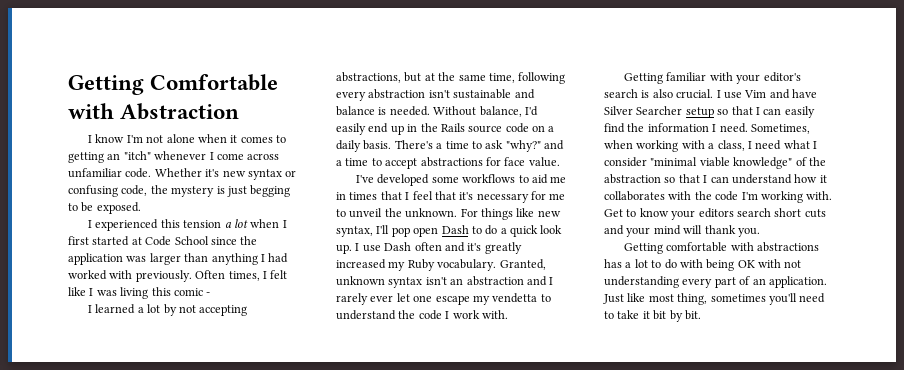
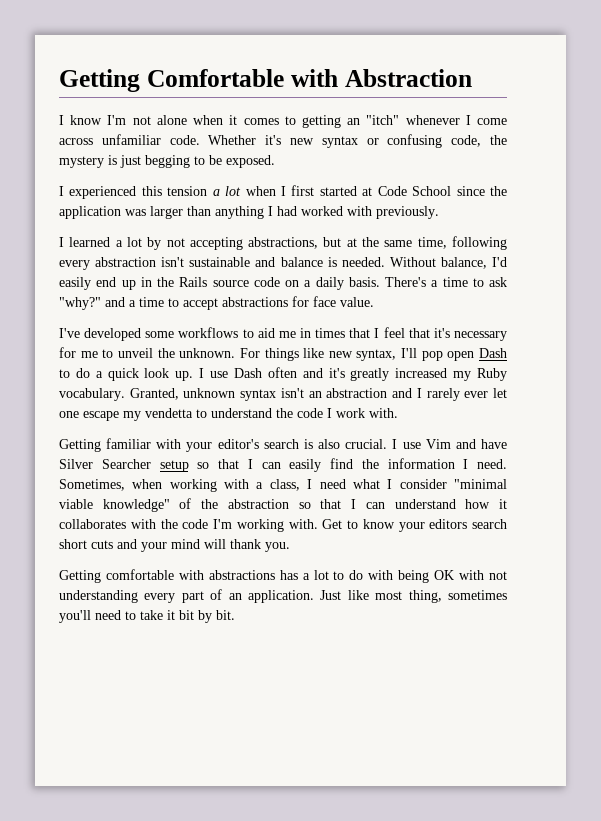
[195,270,288,281] [68,287,211,299] Often times, I felt like I was living this comic - -> (439, 212) none

